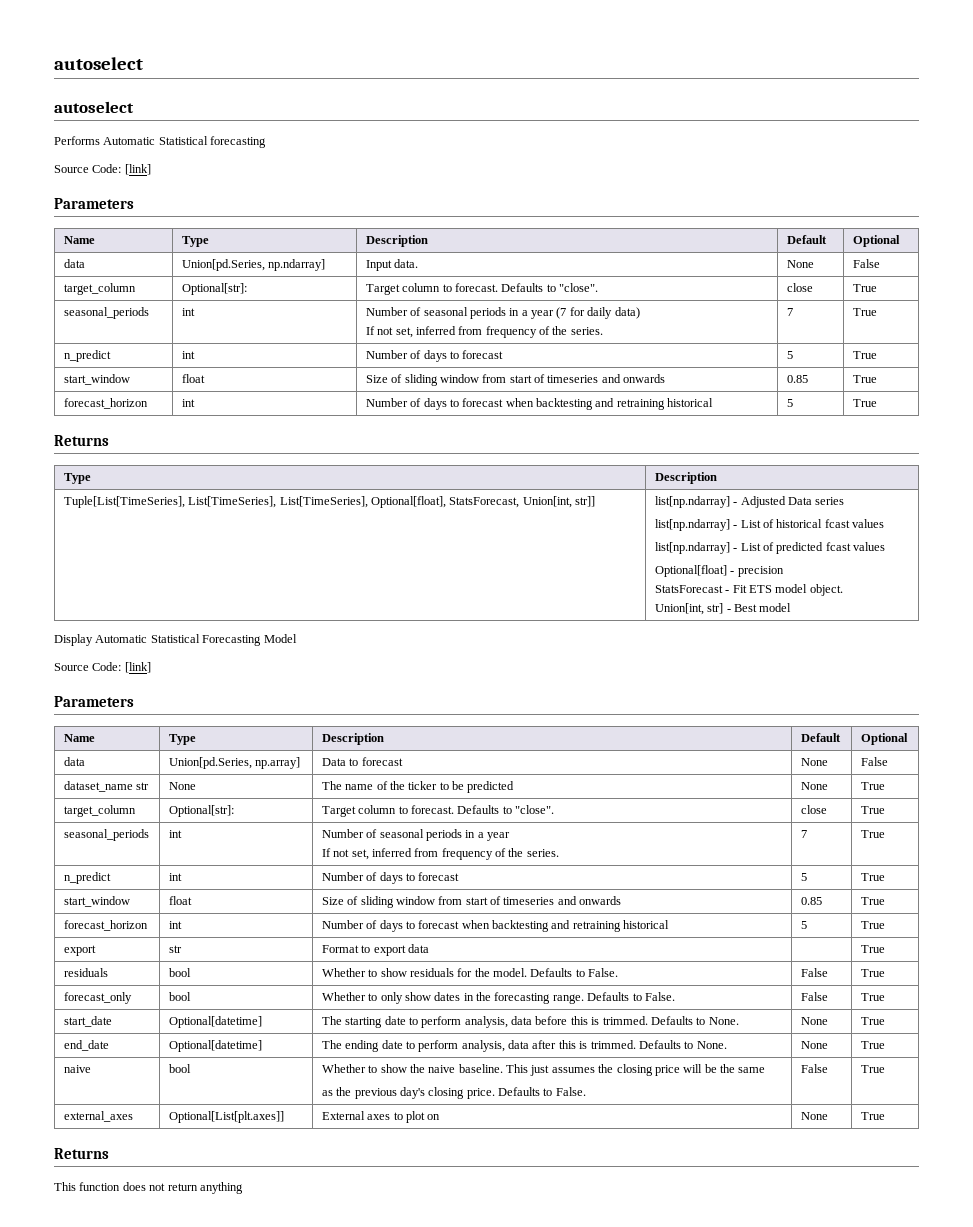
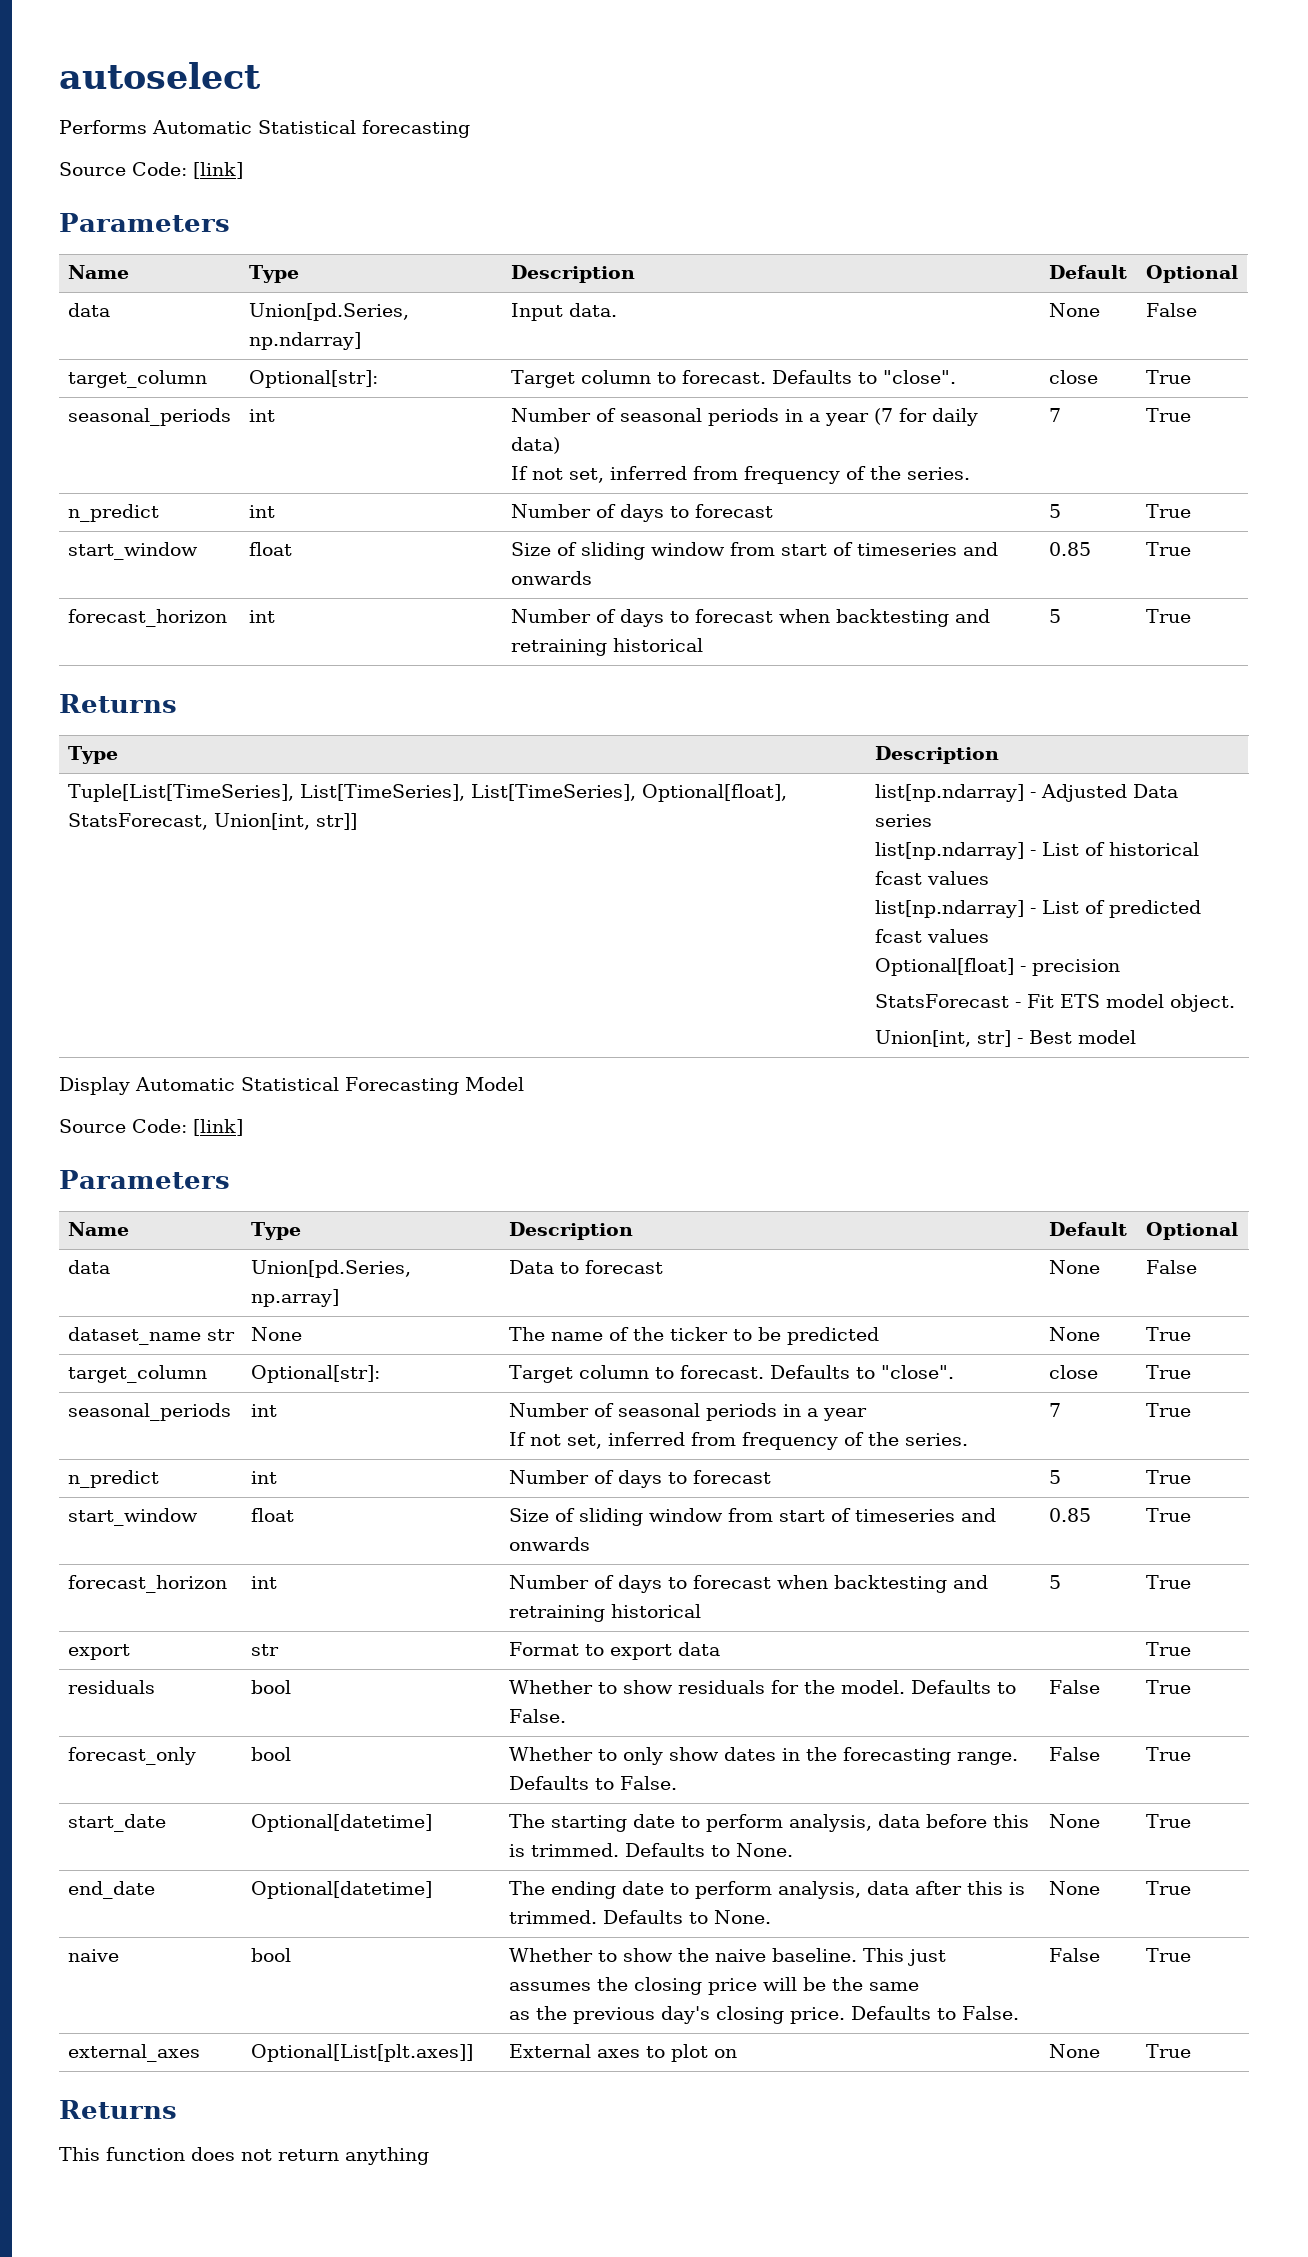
[54,57,143,70] [54,101,134,113] autoselect // autoselect -> [59,62,260,89] autoselect

